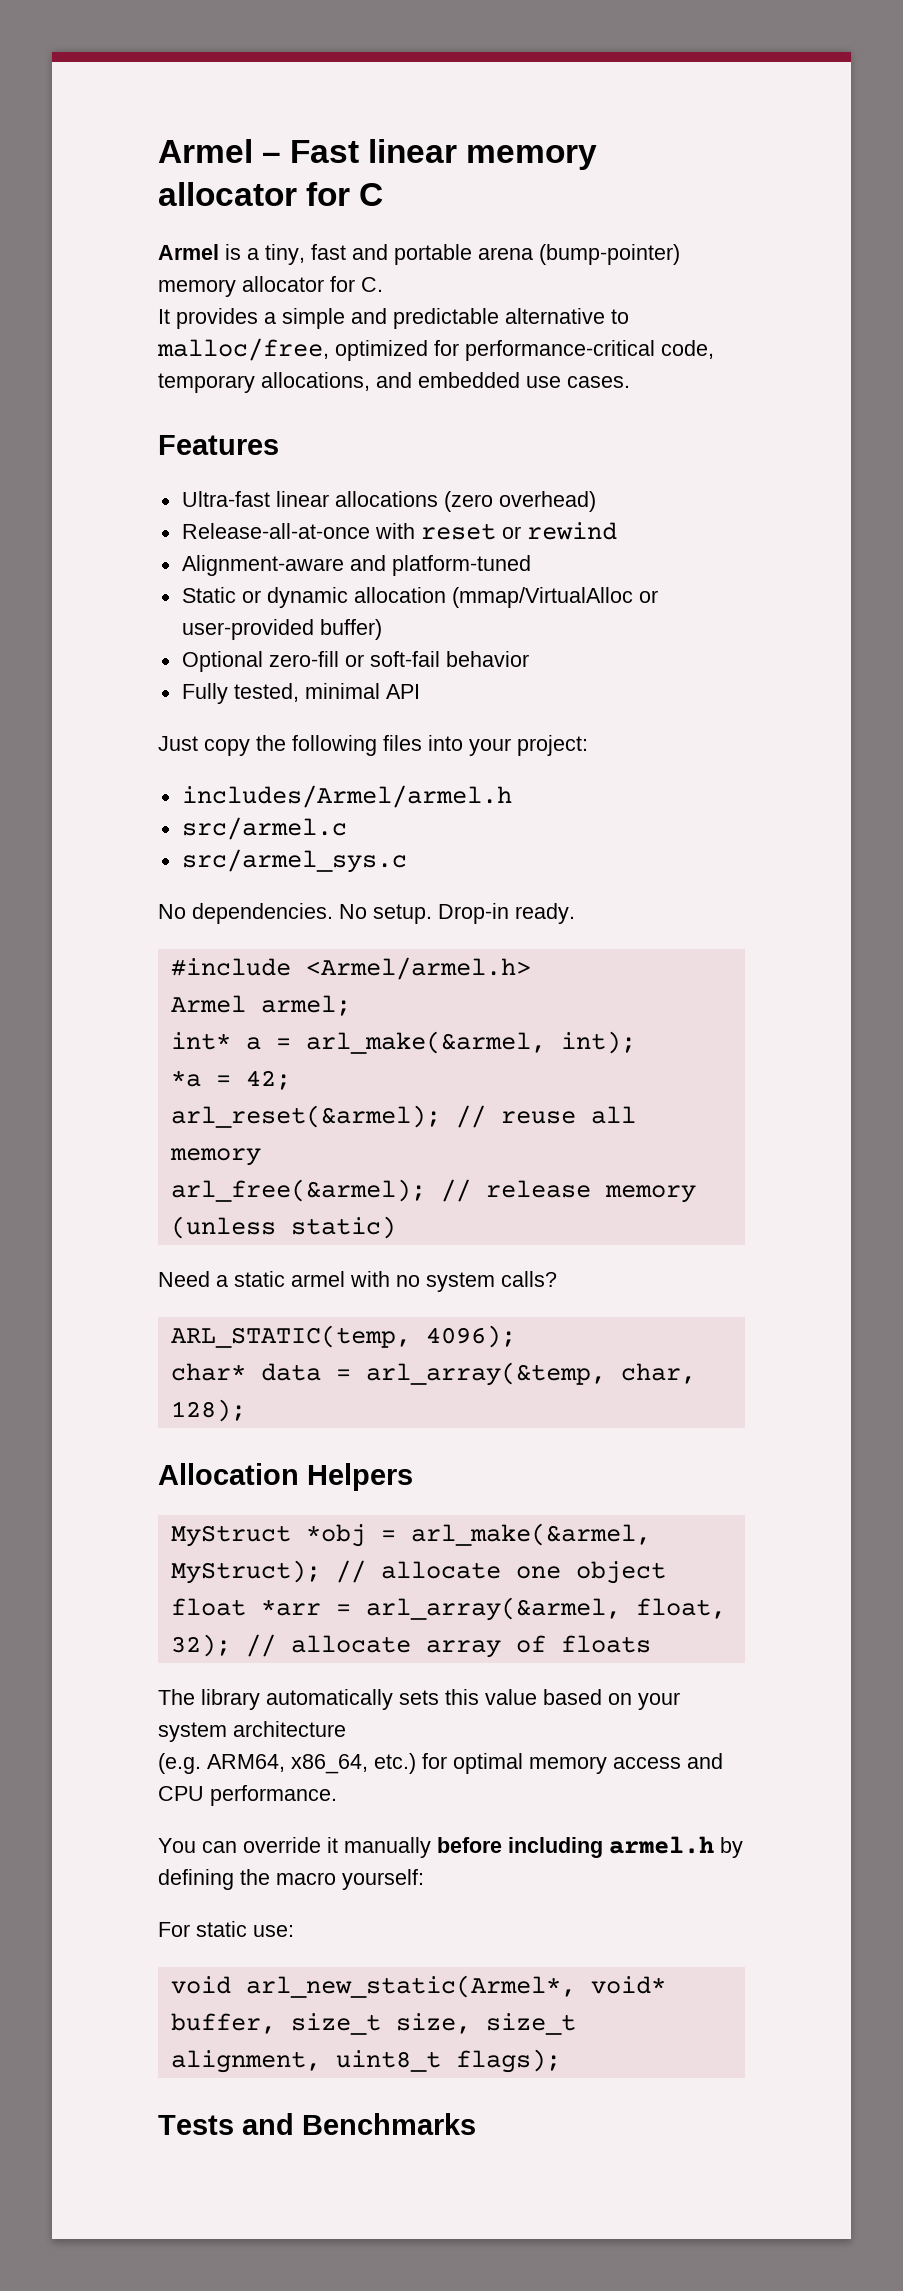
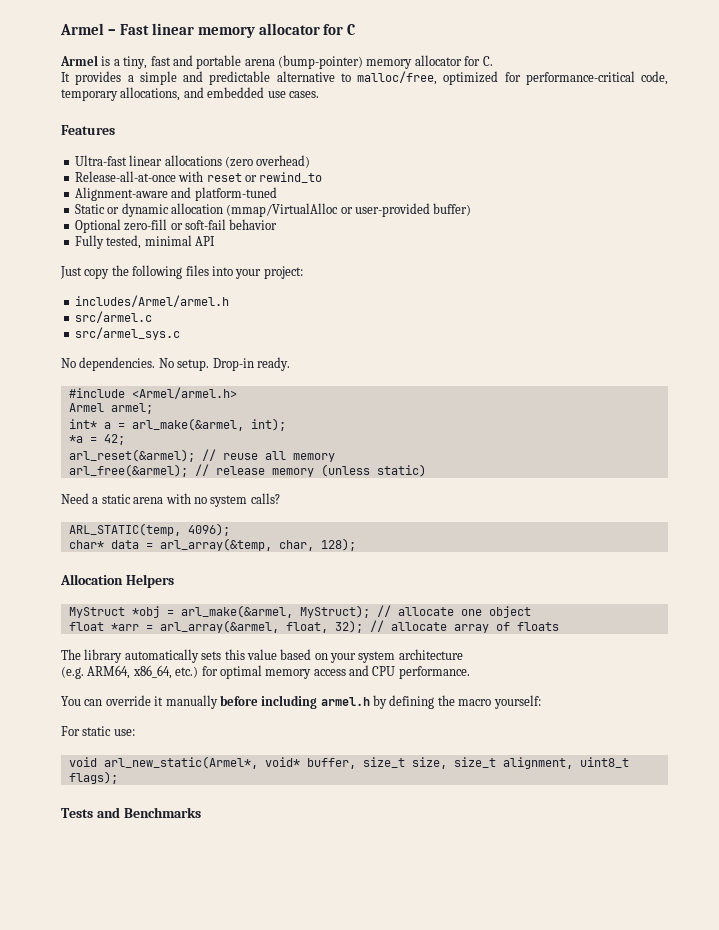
[526,522,617,540] rewind -> [259,172,323,183] rewind_to
[291,1271,345,1287] armel -> [133,497,164,504] arena

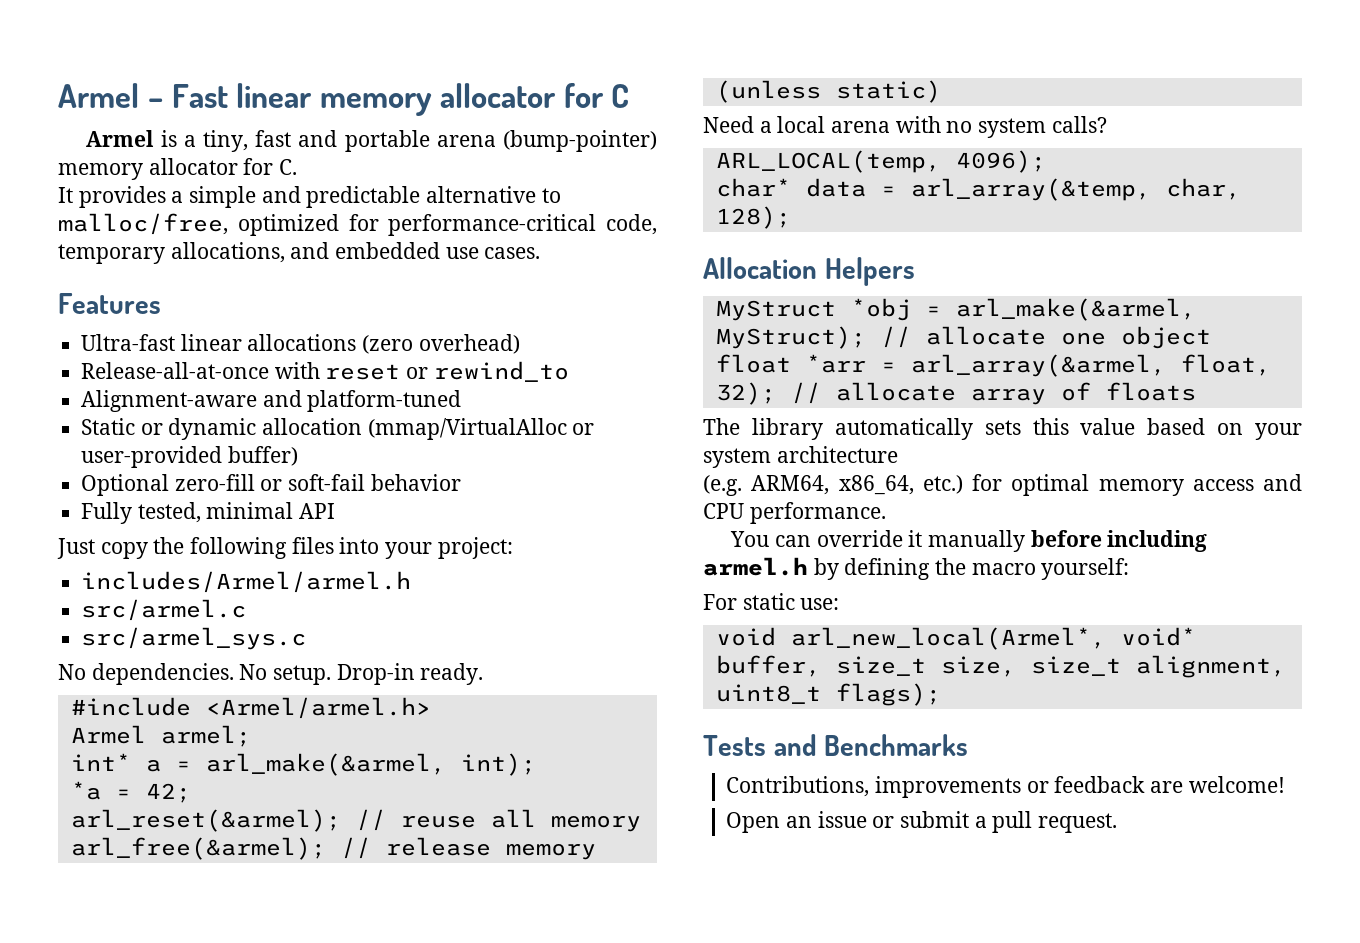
[101,494,131,504] static -> [777,116,826,133] local
[68,523,181,536] ARL_STATIC(temp, -> [715,150,941,173] ARL_LOCAL(temp,
[103,756,258,769] arl_new_static(Armel*, -> [790,627,1106,650] arl_new_local(Armel*,
(201, 812) none -> [726,776,1285,798] [726,811,1118,833] // Contributions, improvements or feedback are welcome! // Open an issue or submit a pull request.

